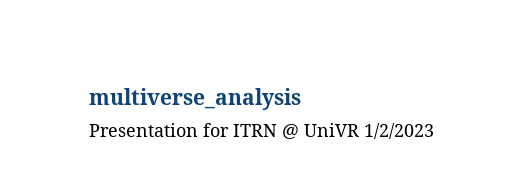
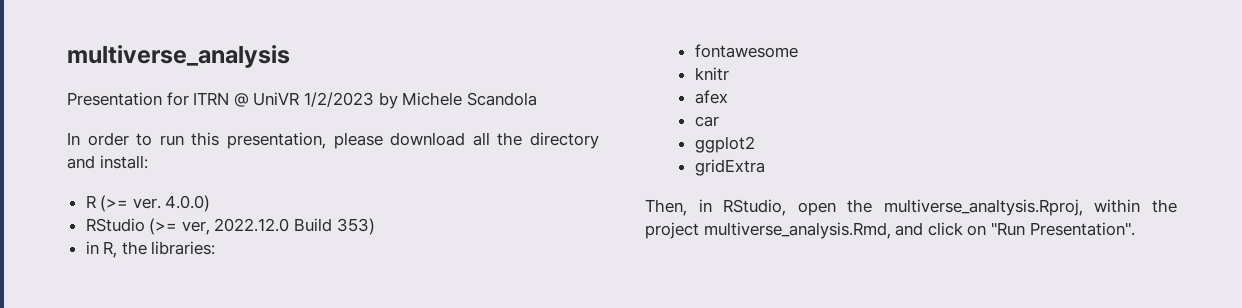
(434, 131) none -> [378,92,537,109] [67,132,600,149] [67,155,148,169] [85,195,211,212] [85,218,375,235] [85,241,216,258] [694,44,798,58] [694,67,729,81] [694,90,728,104] [694,116,719,127] [694,136,755,153] [694,159,765,176] [645,199,1177,216] [645,222,1135,239] by Michele Scandola // In order to run this presentation, please download all the directory and install: // R (>= ver. 4.0.0) // RStudio (>= ver, 2022.12.0 Build 353) // in R, the libraries: // fontawesome // knitr // afex // car // ggplot2 // gridExtra // Then, in RStudio, open the multiverse_analtysis.Rproj, within the project multiverse_analysis.Rmd, and click on "Run Presentation".

